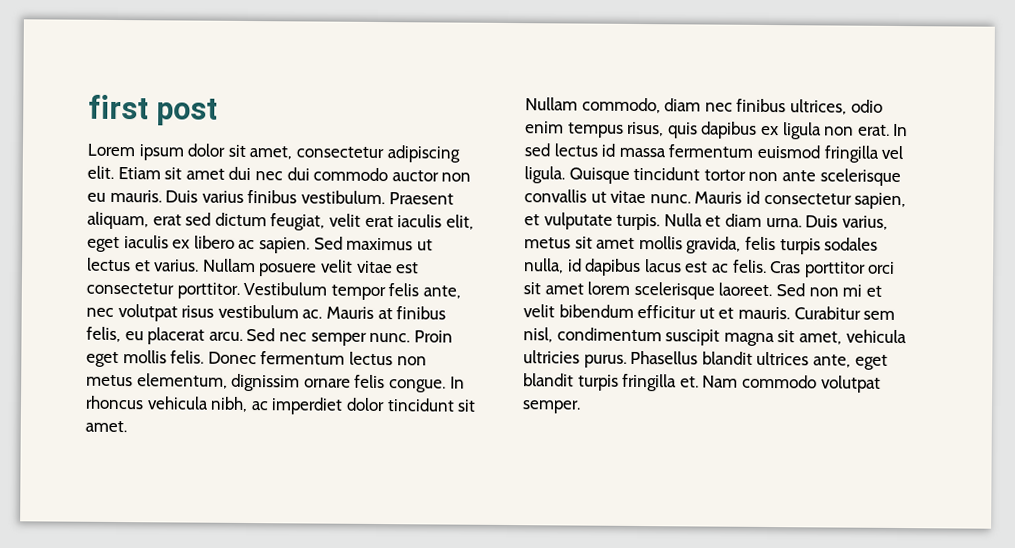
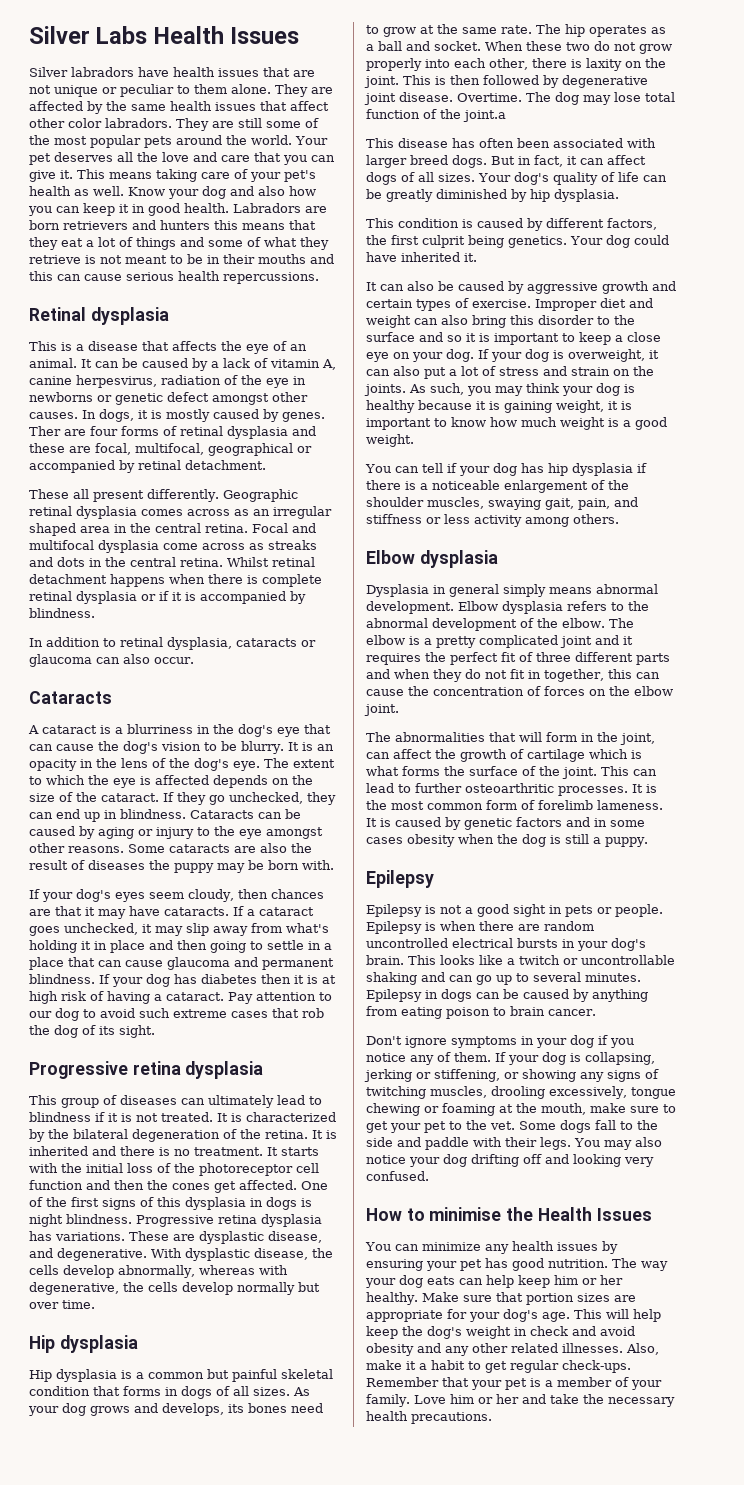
[88,94,219,126] [87,143,460,163] [87,165,472,182] [87,189,454,205] [87,211,474,231] [87,235,433,254] [87,257,420,277] [86,281,461,301] [86,304,447,322] [86,326,453,346] [86,350,427,368] [86,373,465,393] [85,395,477,415] [85,420,127,433] [525,97,883,115] [525,121,909,140] [524,143,904,163] [524,166,901,187] [524,189,907,210] [524,212,888,231] [524,236,879,255] [524,258,896,278] [523,281,882,300] [523,304,896,320] [523,327,907,347] [523,350,888,370] [523,373,881,393] [522,400,581,414] first post // Lorem ipsum dolor sit amet, consectetur adipiscing elit. Etiam sit amet dui nec dui commodo auctor non eu mauris. Duis varius finibus vestibulum. Praesent aliquam, erat sed dictum feugiat, velit erat iaculis elit, eget iaculis ex libero ac sapien. Sed maximus ut lectus et varius. Nullam posuere velit vitae est consectetur porttitor. Vestibulum tempor felis ante, nec volutpat risus vestibulum ac. Mauris at finibus felis, eu placerat arcu. Sed nec semper nunc. Proin eget mollis felis. Donec fermentum lectus non metus elementum, dignissim ornare felis congue. In rhoncus vehicula nibh, ac imperdiet dolor tincidunt sit amet. // Nullam commodo, diam nec finibus ultrices, odio enim tempus risus, quis dapibus ex ligula non erat. In sed lectus id massa fermentum euismod fringilla vel ligula. Quisque tincidunt tortor non ante scelerisque convallis ut vitae nunc. Mauris id consectetur sapien, et vulputate turpis. Nulla et diam urna. Duis varius, metus sit amet mollis gravida, felis turpis sodales nulla, id dapibus lacus est ac felis. Cras porttitor orci sit amet lorem scelerisque laoreet. Sed non mi et velit bibendum efficitur ut et mauris. Curabitur sem nisl, condimentum suscipit magna sit amet, vehicula ultricies purus. Phasellus blandit ultrices ante, eget blandit turpis fringilla et. Nam commodo volutpat semper. -> [29,26,300,44] [29,67,315,77] [29,84,333,97] [29,101,329,114] [29,118,319,131] [29,135,328,148] [29,152,335,165] [29,169,316,182] [29,186,316,199] [28,203,327,216] [29,220,316,230] [29,237,329,250] [29,254,334,264] [29,271,319,284] [29,307,169,325] [29,341,307,354] [29,358,336,371] [29,375,306,388] [29,392,308,405] [29,409,325,422] [29,426,316,439] [29,443,312,456] [29,460,266,473] [29,489,298,502] [29,506,332,519] [29,523,316,536] [29,540,317,553] [29,557,315,567] [29,574,322,587] [29,591,306,604] [29,608,95,618] [29,637,316,650] [29,654,194,667] [29,691,112,704] [28,724,331,737] [29,741,334,754] [29,758,335,771] [29,775,313,788] [29,792,336,805] [29,809,301,822] [29,826,323,839] [29,843,312,853] [29,860,334,873] [29,889,324,902] [29,906,314,919] [29,923,329,936] [29,940,332,953] [29,957,334,970] [29,974,336,987] [29,991,332,1004] [29,1008,324,1021] [29,1025,155,1038] [29,1061,264,1079] [29,1095,322,1108] [29,1112,336,1122] [29,1129,337,1142] [29,1146,319,1156] [29,1163,319,1176] [29,1180,328,1193] [29,1197,312,1210] [29,1214,322,1227] [29,1231,322,1244] [29,1248,333,1261] [29,1265,288,1278] [29,1282,320,1295] [29,1300,95,1309] [29,1335,138,1353] [29,1369,333,1382] [29,1386,310,1399] [28,1403,323,1416] [366,24,666,37] [366,41,672,54] [366,58,666,71] [364,75,648,88] [364,92,675,105] [366,109,506,122] [366,138,656,148] [366,155,646,168] [366,172,667,185] [366,189,619,202] [366,218,657,231] [366,235,669,248] [366,252,477,262] [366,281,676,294] [366,298,653,311] [366,315,635,328] [366,332,661,345] [366,349,659,362] [366,366,654,379] [364,383,635,396] [366,400,632,413] [366,417,667,430] [366,434,414,447] [365,463,647,476] [366,480,629,493] [366,497,638,510] [366,514,619,527] [366,550,498,568] [366,584,658,597] [366,601,649,614] [366,618,634,631] [366,635,633,648] [366,652,670,665] [366,669,660,682] [366,686,673,696] [364,704,399,716] [366,732,655,745] [366,749,642,762] [366,766,657,779] [366,783,657,796] [366,800,663,810] [366,817,645,830] [366,834,648,847] [366,870,434,888] [366,904,663,917] [366,921,594,934] [366,938,646,951] [366,955,675,965] [366,972,641,985] [366,989,648,1002] [366,1006,596,1019] [366,1035,634,1048] [366,1052,655,1065] [364,1069,659,1082] [366,1086,676,1099] [366,1103,676,1116] [366,1120,658,1133] [366,1137,662,1150] [366,1154,654,1167] [366,1171,429,1181] [366,1207,652,1221] [365,1241,618,1254] [366,1258,668,1271] [365,1275,623,1288] [366,1292,636,1305] [366,1309,661,1322] [366,1326,635,1339] [366,1343,659,1356] [366,1360,631,1373] [366,1377,662,1390] [366,1394,675,1407] [366,1411,492,1424] Silver Labs Health Issues // Silver labradors have health issues that are not unique or peculiar to them alone. They are affected by the same health issues that affect other color labradors. They are still some of the most popular pets around the world. Your pet deserves all the love and care that you can give it. This means taking care of your pet's health as well. Know your dog and also how you can keep it in good health. Labradors are born retrievers and hunters this means that they eat a lot of things and some of what they retrieve is not meant to be in their mouths and this can cause serious health repercussions. // Retinal dysplasia // This is a disease that affects the eye of an animal. It can be caused by a lack of vitamin A, canine herpesvirus, radiation of the eye in newborns or genetic defect amongst other causes. In dogs, it is mostly caused by genes. Ther are four forms of retinal dysplasia and these are focal, multifocal, geographical or accompanied by retinal detachment. // These all present differently. Geographic retinal dysplasia comes across as an irregular shaped area in the central retina. Focal and multifocal dysplasia come across as streaks and dots in the central retina. Whilst retinal detachment happens when there is complete retinal dysplasia or if it is accompanied by blindness. // In addition to retinal dysplasia, cataracts or glaucoma can also occur. // Cataracts // A cataract is a blurriness in the dog's eye that can cause the dog's vision to be blurry. It is an opacity in the lens of the dog's eye. The extent to which the eye is affected depends on the size of the cataract. If they go unchecked, they can end up in blindness. Cataracts can be caused by aging or injury to the eye amongst other reasons. Some cataracts are also the result of diseases the puppy may be born with. // If your dog's eyes seem cloudy, then chances are that it may have cataracts. If a cataract goes unchecked, it may slip away from what's holding it in place and then going to settle in a place that can cause glaucoma and permanent blindness. If your dog has diabetes then it is at high risk of having a cataract. Pay attention to our dog to avoid such extreme cases that rob the dog of its sight. // Progressive retina dysplasia // This group of diseases can ultimately lead to blindness if it is not treated. It is characterized by the bilateral degeneration of the retina. It is inherited and there is no treatment. It starts with the initial loss of the photoreceptor cell function and then the cones get affected. One of the first signs of this dysplasia in dogs is night blindness. Progressive retina dysplasia has variations. These are dysplastic disease, and degenerative. With dysplastic disease, the cells develop abnormally, whereas with degenerative, the cells develop normally but over time. // Hip dysplasia // Hip dysplasia is a common but painful skeletal condition that forms in dogs of all sizes. As your dog grows and develops, its bones need to grow at the same rate. The hip operates as a ball and socket. When these two do not grow properly into each other, there is laxity on the joint. This is then followed by degenerative joint disease. Overtime. The dog may lose total function of the joint.a // This disease has often been associated with larger breed dogs. But in fact, it can affect dogs of all sizes. Your dog's quality of life can be greatly diminished by hip dysplasia. // This condition is caused by different factors, the first culprit being genetics. Your dog could have inherited it. // It can also be caused by aggressive growth and certain types of exercise. Improper diet and weight can also bring this disorder to the surface and so it is important to keep a close eye on your dog. If your dog is overweight, it can also put a lot of stress and strain on the joints. As such, you may think your dog is healthy because it is gaining weight, it is important to know how much weight is a good weight. // You can tell if your dog has hip dysplasia if there is a noticeable enlargement of the shoulder muscles, swaying gait, pain, and stiffness or less activity among others. // Elbow dysplasia // Dysplasia in general simply means abnormal development. Elbow dysplasia refers to the abnormal development of the elbow. The elbow is a pretty complicated joint and it requires the perfect fit of three different parts and when they do not fit in together, this can cause the concentration of forces on the elbow joint. // The abnormalities that will form in the joint, can affect the growth of cartilage which is what forms the surface of the joint. This can lead to further osteoarthritic processes. It is the most common form of forelimb lameness. It is caused by genetic factors and in some cases obesity when the dog is still a puppy. // Epilepsy // Epilepsy is not a good sight in pets or people. Epilepsy is when there are random uncontrolled electrical bursts in your dog's brain. This looks like a twitch or uncontrollable shaking and can go up to several minutes. Epilepsy in dogs can be caused by anything from eating poison to brain cancer. // Don't ignore symptoms in your dog if you notice any of them. If your dog is collapsing, jerking or stiffening, or showing any signs of twitching muscles, drooling excessively, tongue chewing or foaming at the mouth, make sure to get your pet to the vet. Some dogs fall to the side and paddle with their legs. You may also notice your dog drifting off and looking very confused. // How to minimise the Health Issues // You can minimize any health issues by ensuring your pet has good nutrition. The way your dog eats can help keep him or her healthy. Make sure that portion sizes are appropriate for your dog's age. This will help keep the dog's weight in check and avoid obesity and any other related illnesses. Also, make it a habit to get regular check-ups. Remember that your pet is a member of your family. Love him or her and take the necessary health precautions.

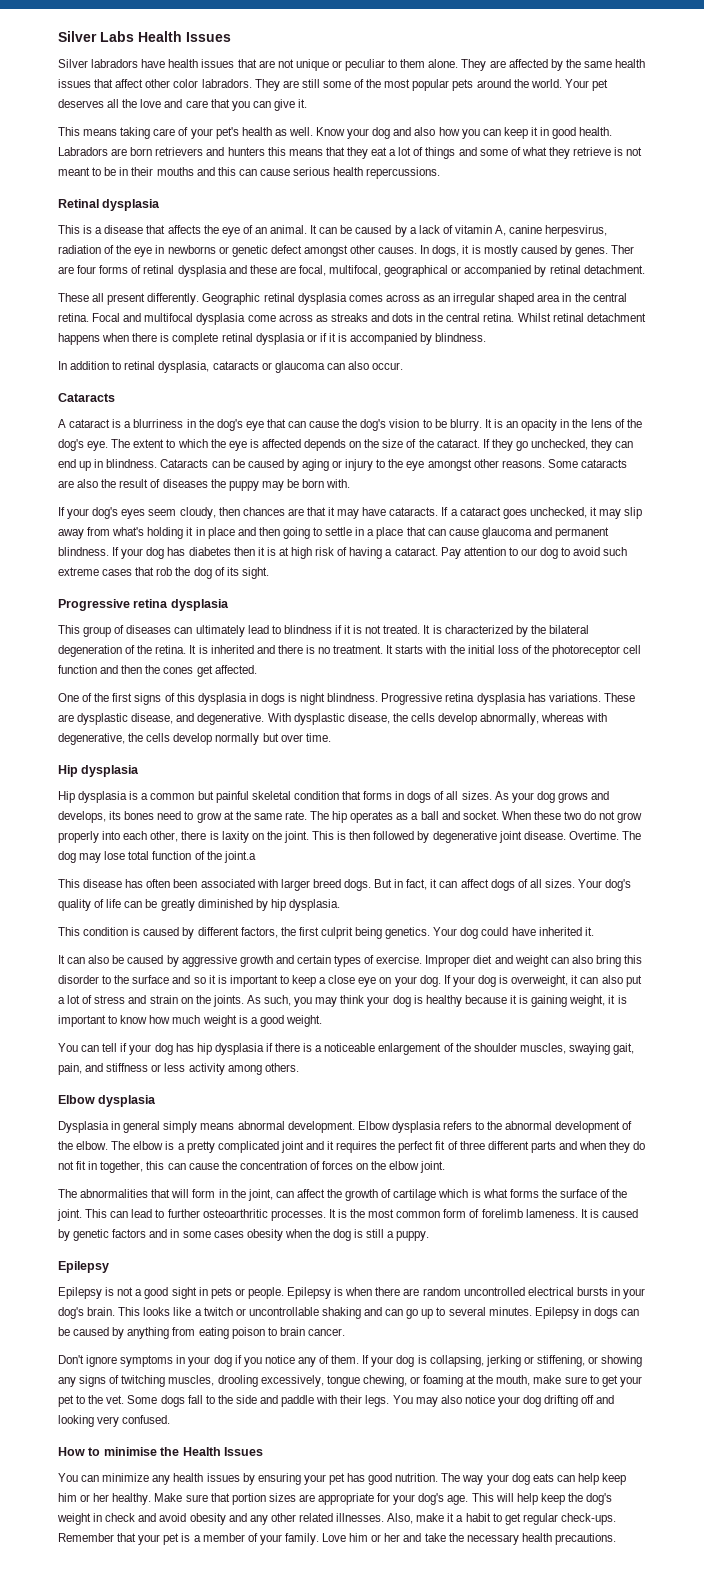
(73, 174) none -> (308, 103) //
(297, 1185) none -> (257, 669) //
[366,1103,420,1116] chewing -> [362,1375,407,1387] chewing,

